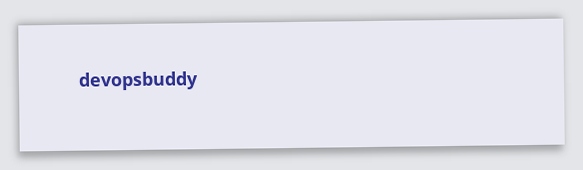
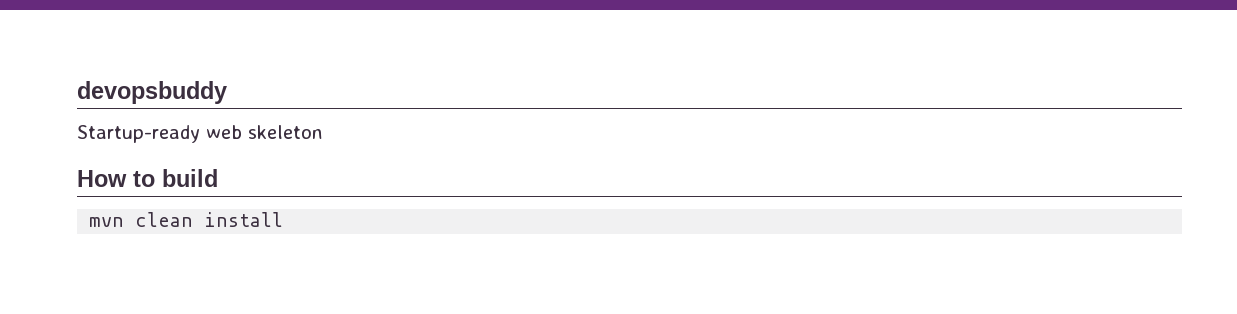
(199, 81) none -> [77,125,322,143] [77,169,218,187] [89,212,284,227] // Startup-ready web skeleton // How to build // mvn clean install

